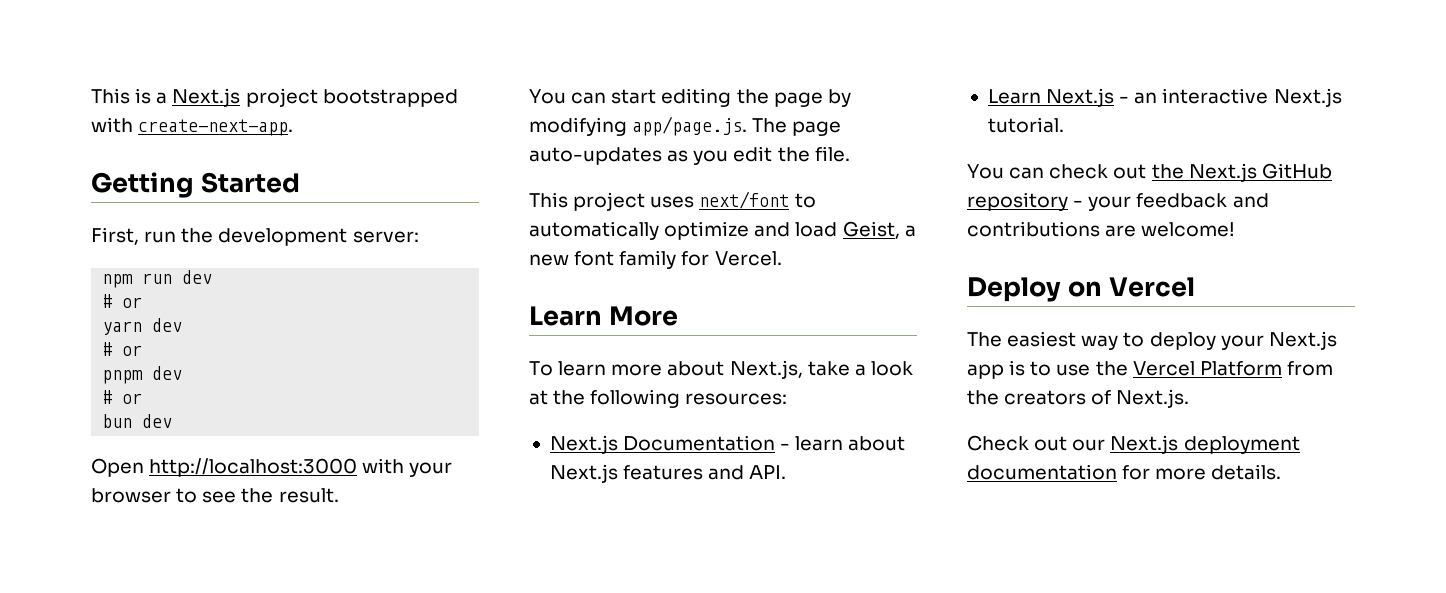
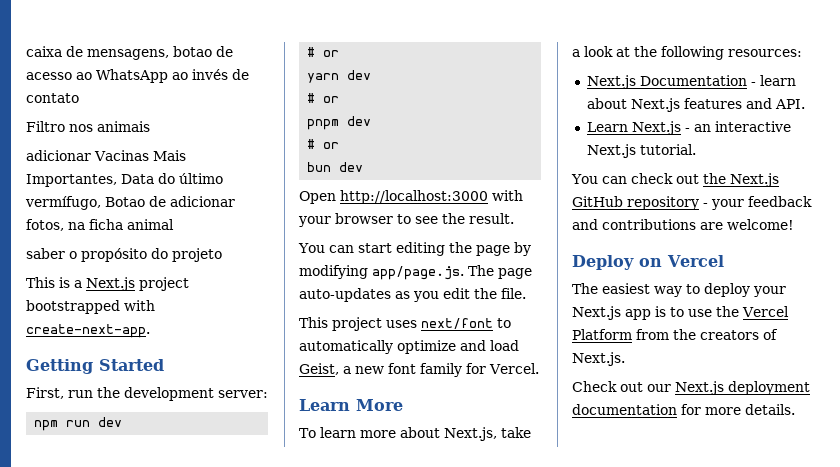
(91, 96) none -> [26,46,233,60] [26,69,249,83] [26,93,79,103] [26,121,150,132] [26,150,186,161] [26,173,223,187] [25,196,235,210] [26,219,174,231] [26,248,222,262] caixa de mensagens, botao de acesso ao WhatsApp ao invés de contato // Filtro nos animais // adicionar Vacinas Mais Importantes, Data do último vermífugo, Botao de adicionar fotos, na ficha animal // saber o propósito do projeto //

